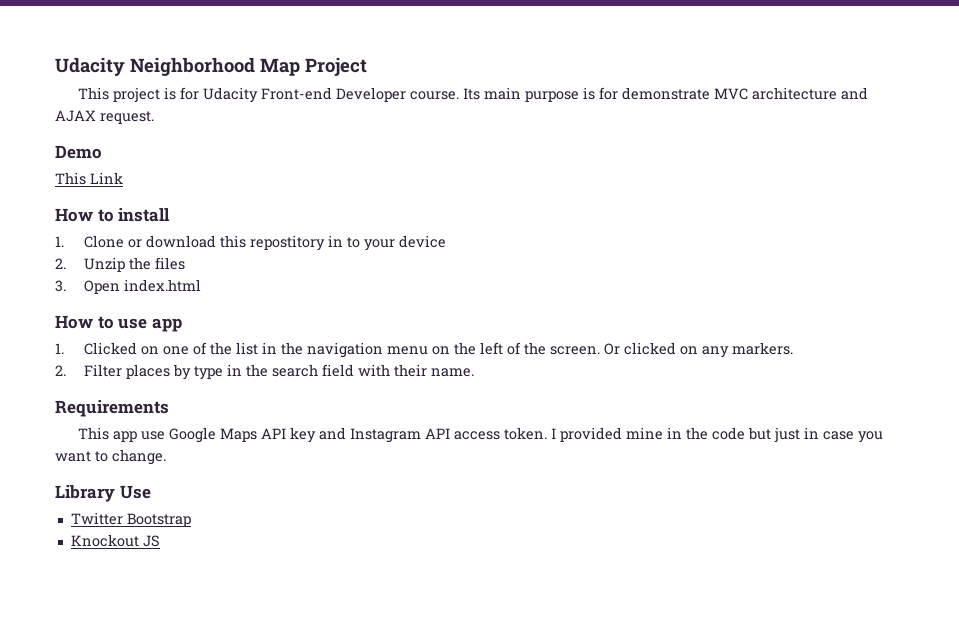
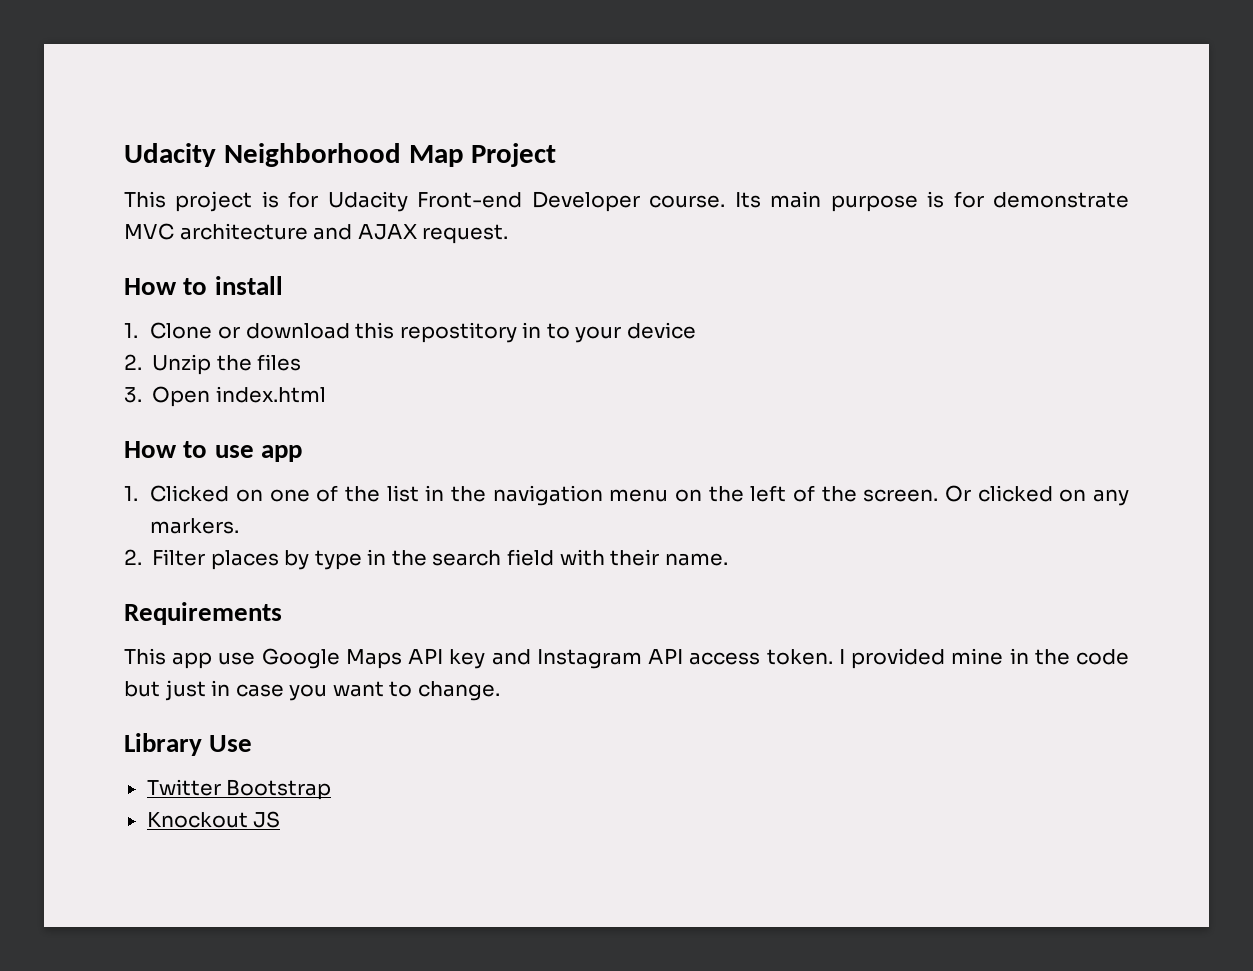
[55,145,102,159] [55,172,123,185] // Demo // This Link -> (509, 234) none

